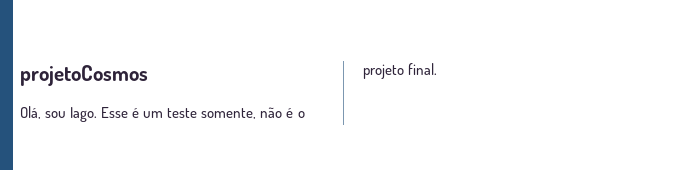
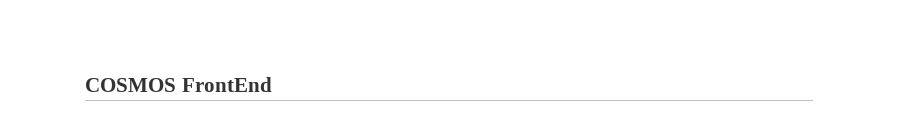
[20,65,148,86] [20,106,305,122] [363,63,438,79] projetoCosmos // Olá, sou Iago. Esse é um teste somente, não é o projeto final. -> [85,77,272,92] COSMOS FrontEnd

